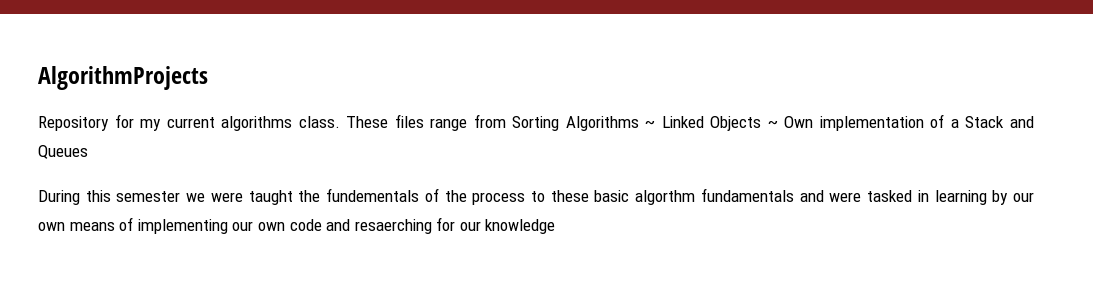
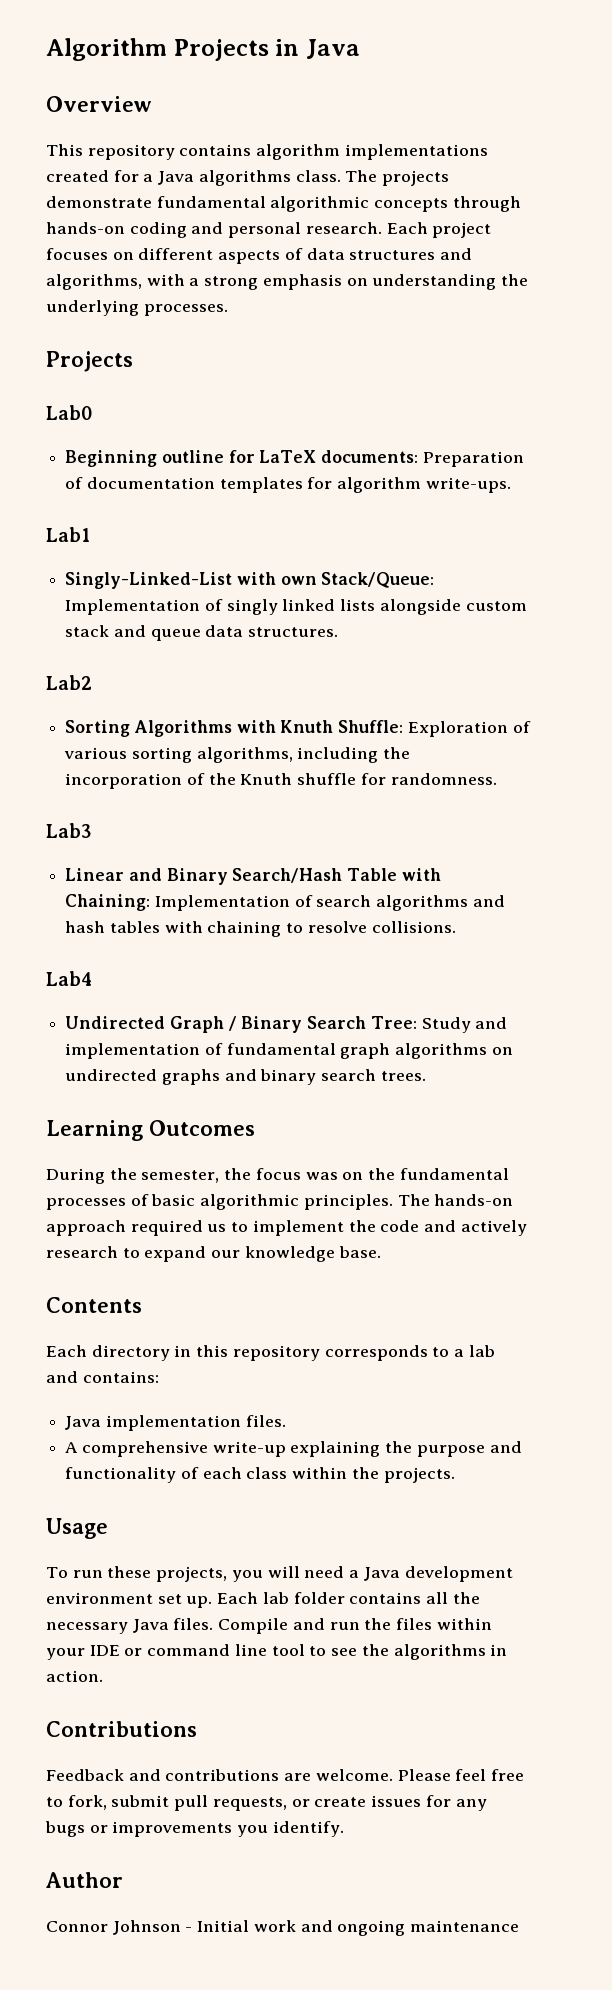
[38,66,208,90] [38,114,1034,131] [38,145,88,159] [38,188,1035,205] [38,217,556,234] AlgorithmProjects // Repository for my current algorithms class. These files range from Sorting Algorithms ~ Linked Objects ~ Own implementation of a Stack and Queues // During this semester we were taught the fundementals of the process to these basic algorthm fundamentals and were tasked in learning by our own means of implementing our own code and resaerching for our knowledge -> [46,38,360,61] [46,96,152,112] [46,144,488,160] [46,170,450,186] [46,196,521,212] [46,222,492,238] [46,248,473,264] [46,274,529,290] [46,300,228,316] [46,351,133,372] [46,405,92,420] [65,450,524,467] [65,477,511,493] [46,527,90,542] [65,572,435,589] [65,599,527,615] [65,625,339,641] [46,675,92,690] [65,720,531,737] [64,747,411,763] [65,773,497,789] [46,823,92,838] [65,868,441,885] [65,894,505,911] [65,921,456,937] [46,971,92,986] [65,1016,508,1033] [65,1043,513,1059] [65,1069,426,1085] [46,1120,255,1141] [46,1168,509,1184] [46,1194,514,1210] [46,1220,527,1236] [46,1246,381,1262] [46,1297,142,1313] [46,1345,495,1361] [46,1371,159,1383] [65,1415,286,1431] [65,1441,522,1457] [65,1467,455,1483] [46,1518,108,1539] [46,1566,513,1582] [46,1592,480,1608] [46,1618,492,1634] [46,1644,508,1660] [46,1670,103,1682] [46,1721,197,1737] [46,1769,525,1781] [46,1795,487,1811] [45,1821,344,1837] [46,1872,123,1888] [46,1920,520,1936] Algorithm Projects in Java // Overview // This repository contains algorithm implementations created for a Java algorithms class. The projects demonstrate fundamental algorithmic concepts through hands-on coding and personal research. Each project focuses on different aspects of data structures and algorithms, with a strong emphasis on understanding the underlying processes. // Projects // Lab0 // Beginning outline for LaTeX documents: Preparation of documentation templates for algorithm write-ups. // Lab1 // Singly-Linked-List with own Stack/Queue: Implementation of singly linked lists alongside custom stack and queue data structures. // Lab2 // Sorting Algorithms with Knuth Shuffle: Exploration of various sorting algorithms, including the incorporation of the Knuth shuffle for randomness. // Lab3 // Linear and Binary Search/Hash Table with Chaining: Implementation of search algorithms and hash tables with chaining to resolve collisions. // Lab4 // Undirected Graph / Binary Search Tree: Study and implementation of fundamental graph algorithms on undirected graphs and binary search trees. // Learning Outcomes // During the semester, the focus was on the fundamental processes of basic algorithmic principles. The hands-on approach required us to implement the code and actively research to expand our knowledge base. // Contents // Each directory in this repository corresponds to a lab and contains: // Java implementation files. // A comprehensive write-up explaining the purpose and functionality of each class within the projects. // Usage // To run these projects, you will need a Java development environment set up. Each lab folder contains all the necessary Java files. Compile and run the files within your IDE or command line tool to see the algorithms in action. // Contributions // Feedback and contributions are welcome. Please feel free to fork, submit pull requests, or create issues for any bugs or improvements you identify. // Author // Connor Johnson - Initial work and ongoing maintenance

